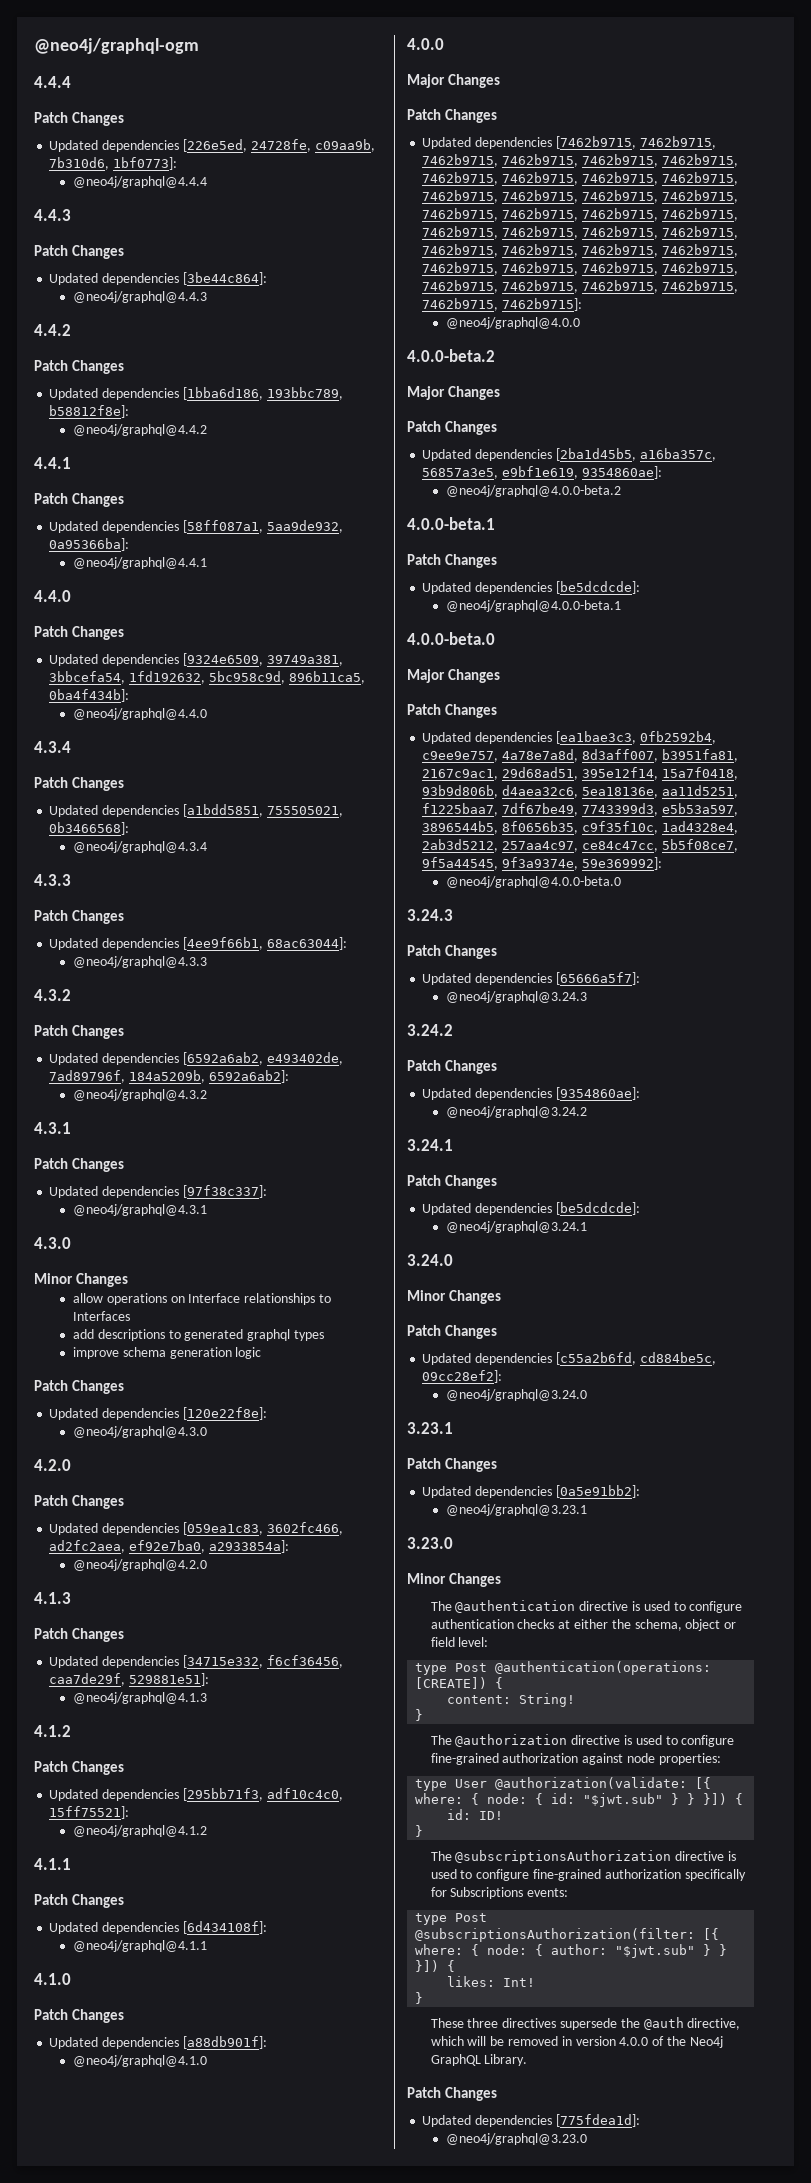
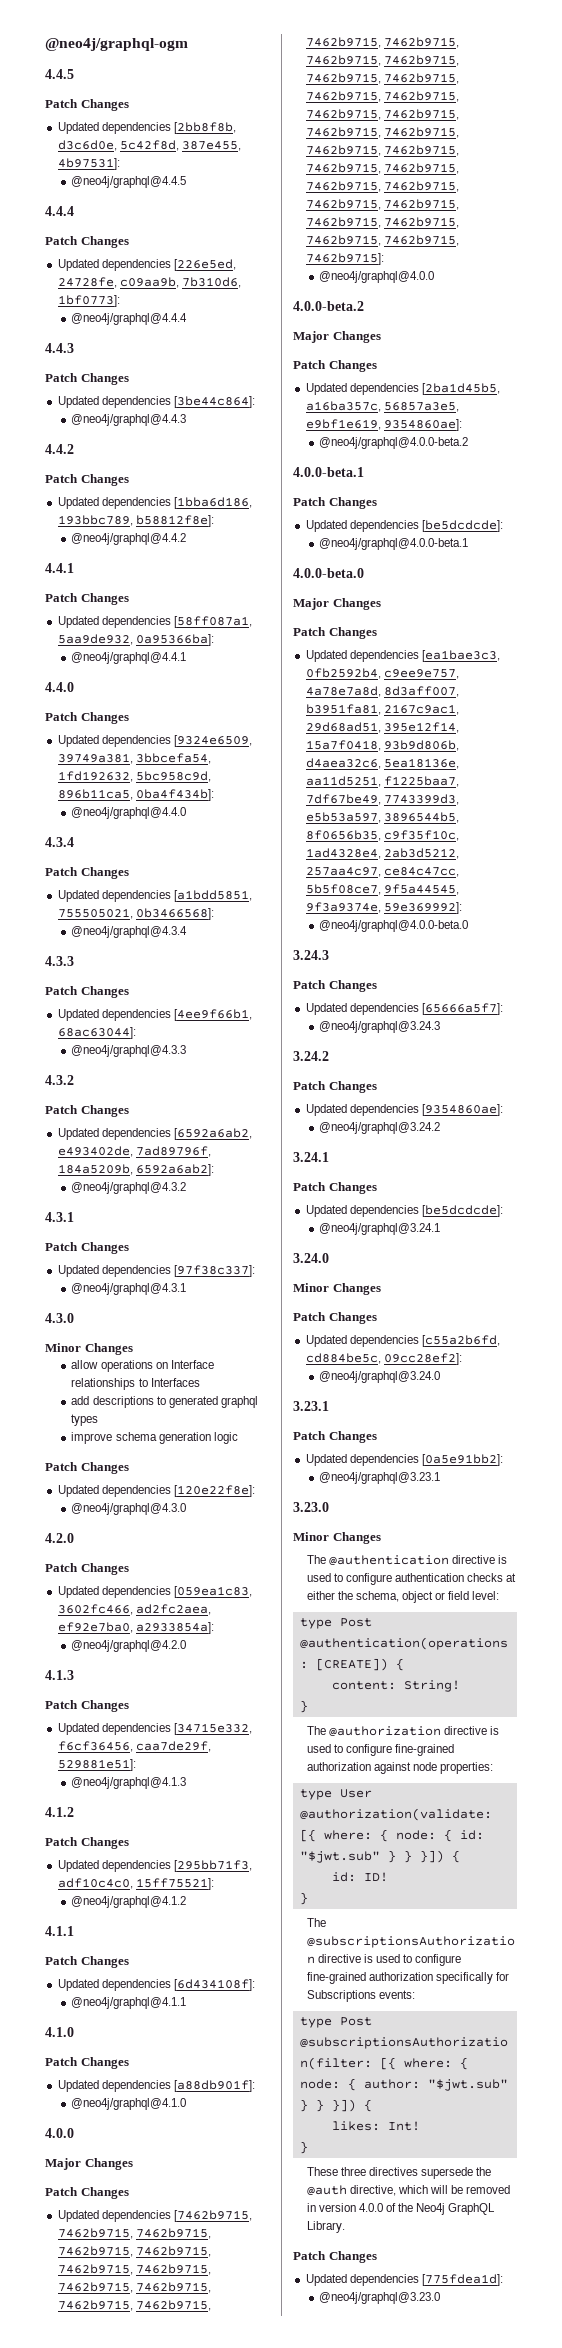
(199, 46) none -> [45,69,74,79] [45,99,129,111] [57,122,236,134] [57,140,241,151] [57,158,120,170] [71,176,187,188] // 4.4.5 // Patch Changes // Updated dependencies [2bb8f8b, d3c6d0e, 5c42f8d, 387e455, 4b97531]: // @neo4j/graphql@4.4.5

